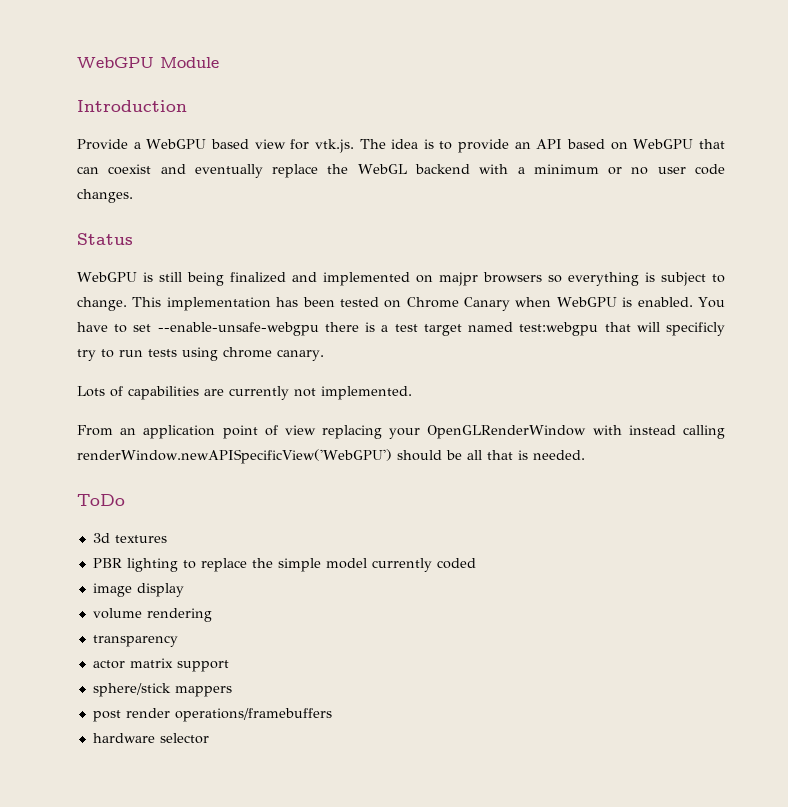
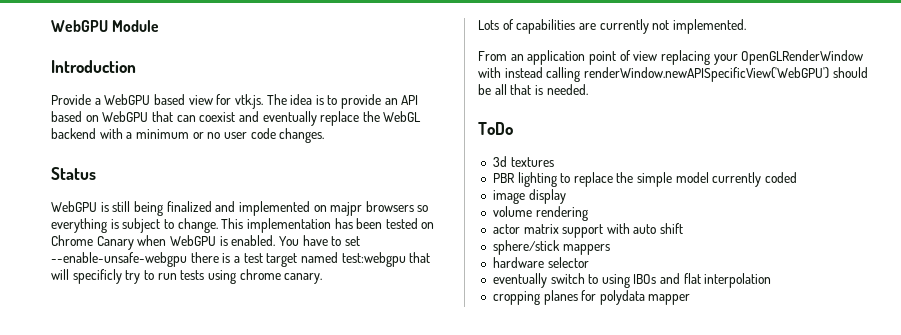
[92,635,178,647] // transparency -> (588, 213) none
(229, 666) none -> [606,223,684,234] with auto shift
[92,708,332,722] // post render operations/framebuffers -> (610, 249) none
(209, 738) none -> [492,273,772,288] [492,290,691,305] // eventually switch to using IBOs and flat interpolation // cropping planes for polydata mapper

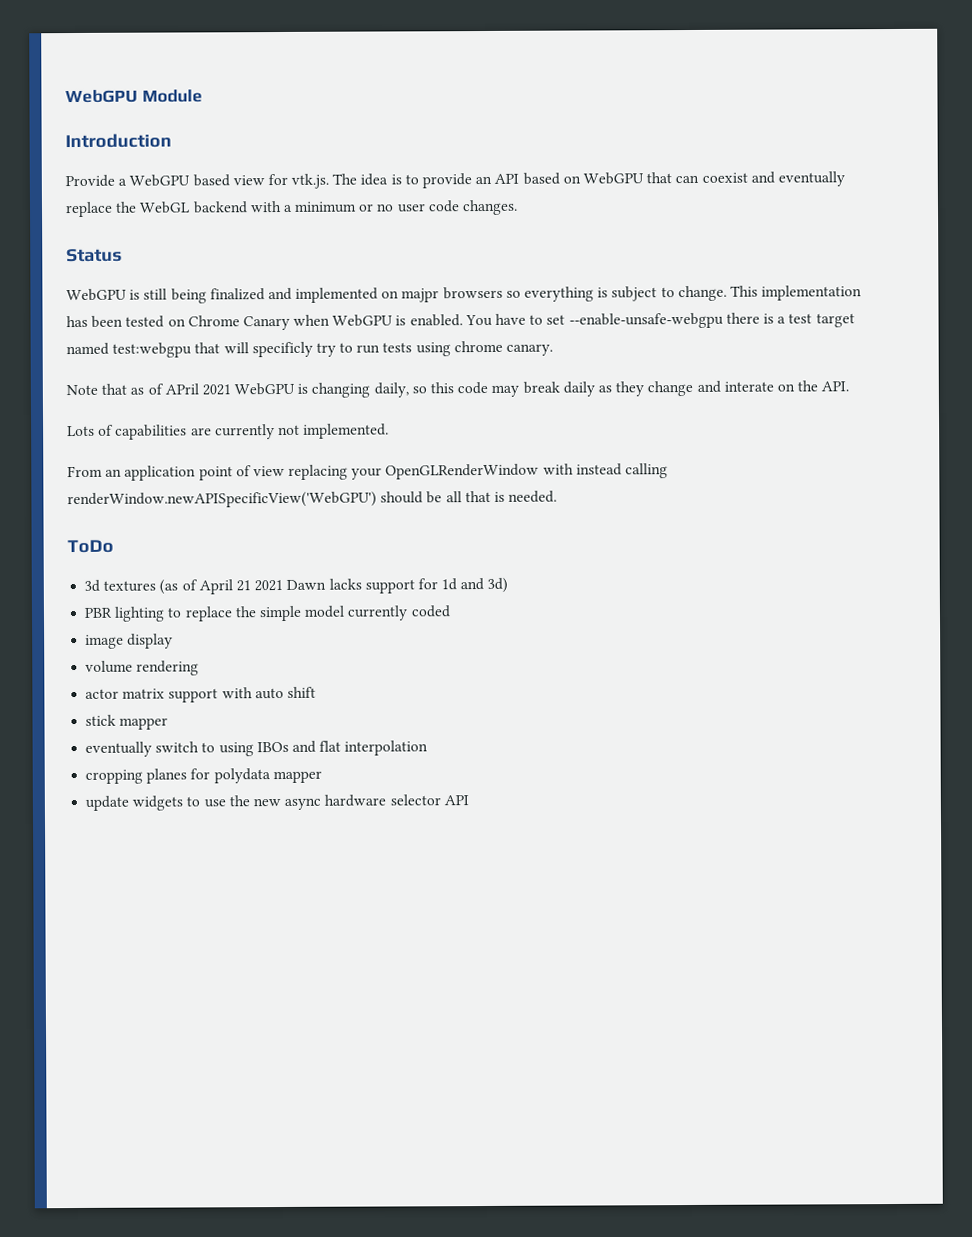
(323, 278) none -> [66,380,850,398] // Note that as of APril 2021 WebGPU is changing daily, so this code may break daily as they change and interate on the API.
(554, 162) none -> [159,577,509,595] (as of April 21 2021 Dawn lacks support for 1d and 3d)
[492,240,610,255] [492,257,589,268] sphere/stick mappers // hardware selector -> [85,714,169,730] stick mapper
(691, 299) none -> [85,794,469,811] // update widgets to use the new async hardware selector API

